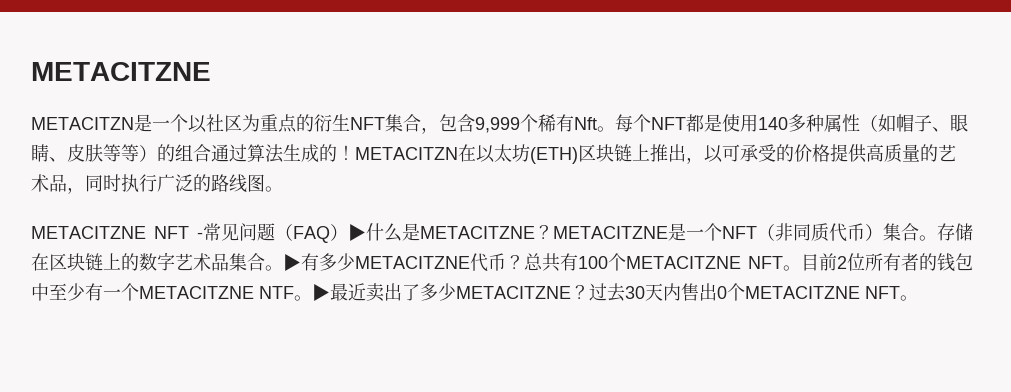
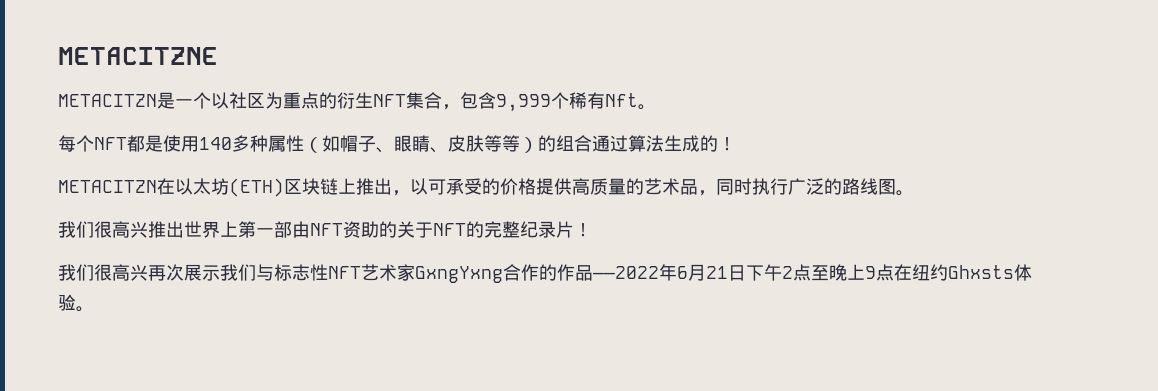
(615, 129) none -> (656, 107) //
(355, 152) none -> (736, 144) //
[31,223,973,243] [31,252,973,272] [31,283,900,302] METACITZNE NFT -常见问题（FAQ）▶什么是METACITZNE？METACITZNE是一个NFT（非同质代币）集合。存储在区块链上的数字艺术品集合。▶有多少METACITZNE代币？总共有100个METACITZNE NFT。目前2位所有者的钱包中至少有一个METACITZNE NTF。▶最近卖出了多少METACITZNE？过去30天内售出0个METACITZNE NFT -> [58,221,592,238] [58,264,1032,283] [58,294,76,311] 我们很高兴推出世界上第一部由NFT资助的关于NFT的完整纪录片！ // 我们很高兴再次展示我们与标志性NFT艺术家GxngYxng合作的作品——2022年6月21日下午2点至晚上9点在纽约Ghxsts体验

